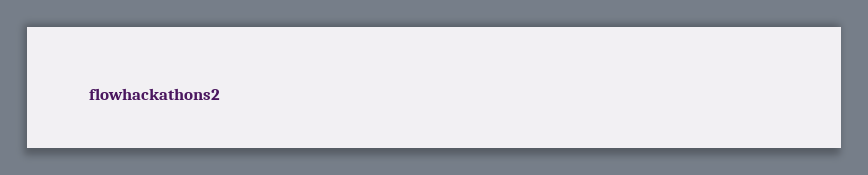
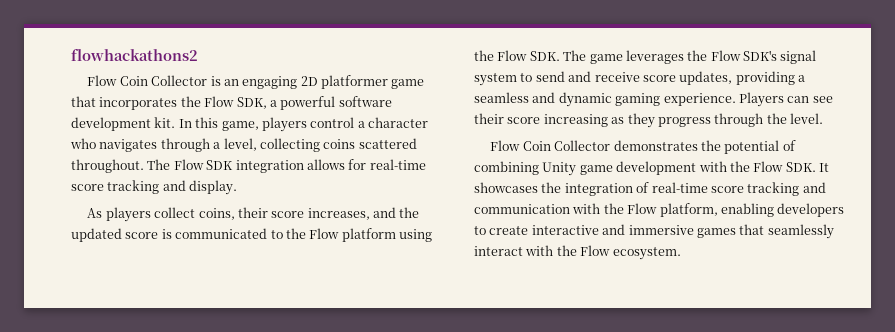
(220, 94) none -> [87,75,425,89] [71,96,392,110] [71,117,428,132] [70,138,417,152] [71,159,426,173] [71,180,238,195] [87,207,420,222] [71,228,432,242] [474,50,817,64] [474,71,805,86] [474,92,833,107] [474,113,823,128] [490,140,796,154] [474,161,829,176] [474,182,826,196] [474,203,845,217] [474,224,834,239] [474,245,681,260] // Flow Coin Collector is an engaging 2D platformer game that incorporates the Flow SDK, a powerful software development kit. In this game, players control a character who navigates through a level, collecting coins scattered throughout. The Flow SDK integration allows for real-time score tracking and display. // As players collect coins, their score increases, and the updated score is communicated to the Flow platform using the Flow SDK. The game leverages the Flow SDK's signal system to send and receive score updates, providing a seamless and dynamic gaming experience. Players can see their score increasing as they progress through the level. // Flow Coin Collector demonstrates the potential of combining Unity game development with the Flow SDK. It showcases the integration of real-time score tracking and communication with the Flow platform, enabling developers to create interactive and immersive games that seamlessly interact with the Flow ecosystem.

